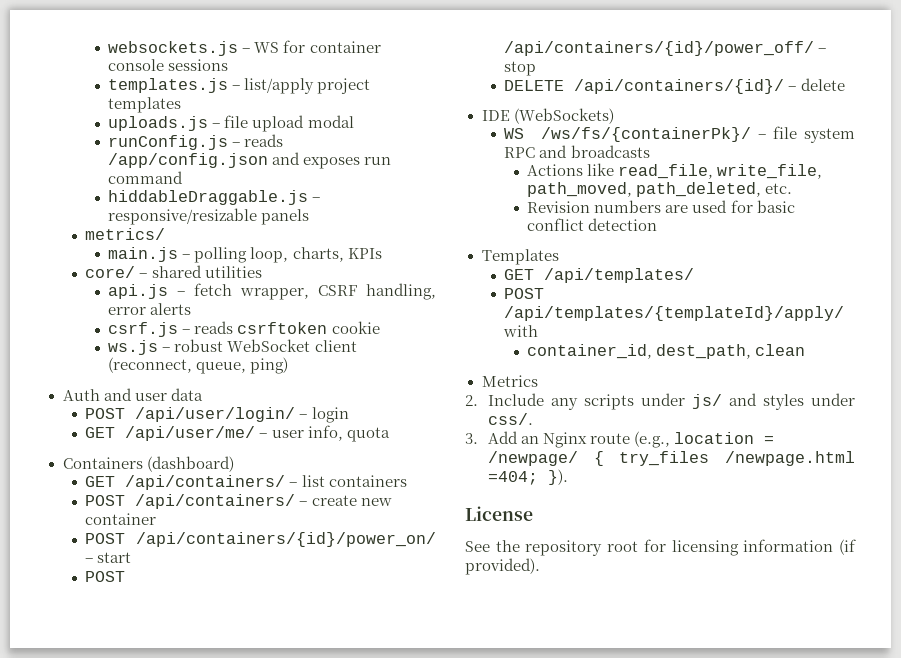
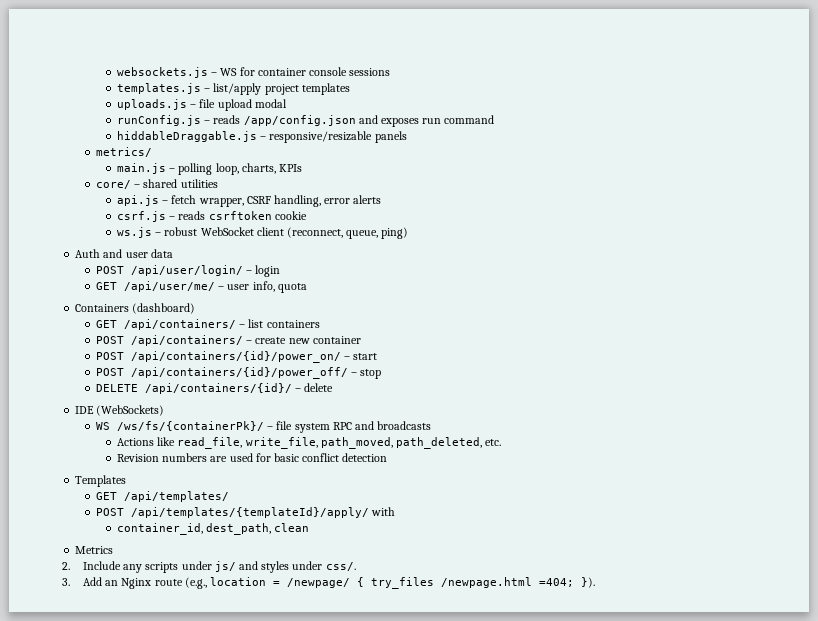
[465,506,533,521] [465,539,856,556] [465,558,540,575] // License // See the repository root for licensing information (if provided). -> (596, 582) none

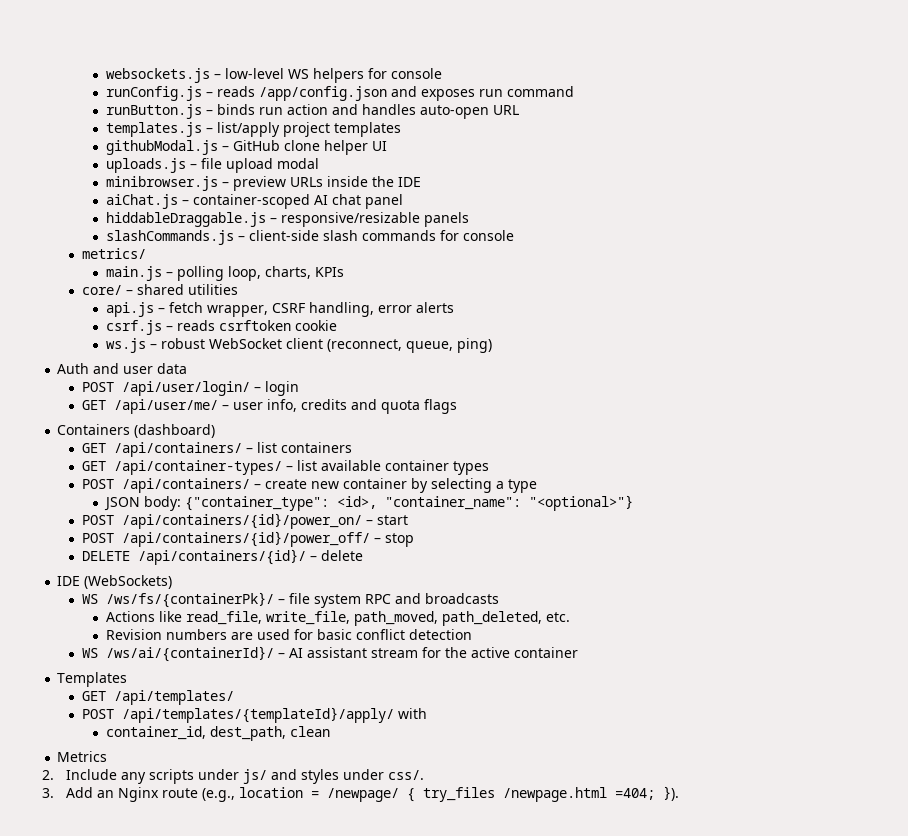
[220,67,391,76] [116,83,350,95] [116,99,287,111] WS for container console sessions // templates.js – list/apply project templates // uploads.js – file upload modal -> [225,68,443,83] low-level WS helpers for console
[116,131,407,143] hiddableDraggable.js – responsive/resizable panels -> [106,104,520,119] [106,122,402,137] [106,140,388,155] [106,158,320,173] [106,176,422,191] [106,194,404,209] [106,212,470,227] [106,230,515,245] runButton.js – binds run action and handles auto-open URL // templates.js – list/apply project templates // githubModal.js – GitHub clone helper UI // uploads.js – file upload modal // minibrowser.js – preview URLs inside the IDE // aiChat.js – container-scoped AI chat panel // hiddableDraggable.js – responsive/resizable panels // slashCommands.js – client-side slash commands for console
(275, 286) none -> [300,399,377,410] credits and
(307, 288) none -> [423,399,457,414] flags
(320, 324) none -> [81,460,489,475] // GET /api/container-types/ – list available container types
(361, 340) none -> [410,478,537,493] [104,495,634,511] by selecting a type // JSON body: {"container_type": <id>, "container_name": "<optional>"}
(388, 457) none -> [81,646,578,662] // WS /ws/ai/{containerId}/ – AI assistant stream for the active container

